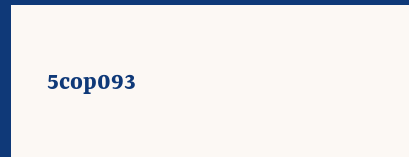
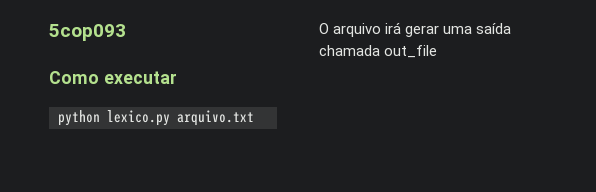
(136, 84) none -> [49,71,177,84] [58,110,254,126] [319,22,512,37] [319,45,438,58] // Como executar // python lexico.py arquivo.txt // O arquivo irá gerar uma saída chamada out_file

